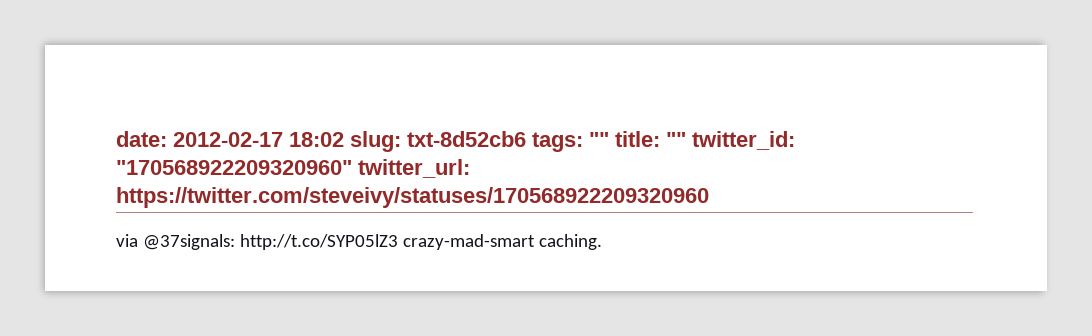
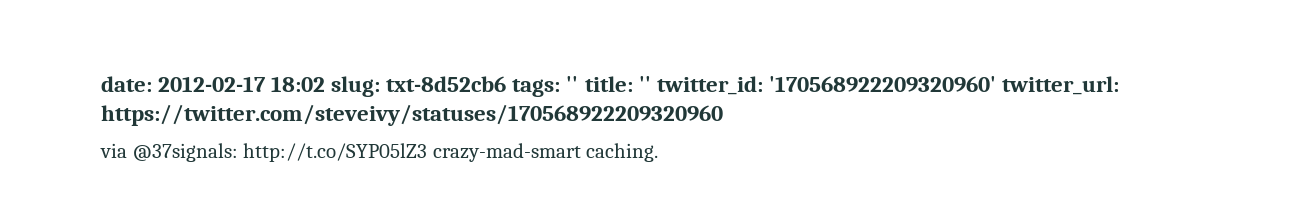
[589,131,795,150] [116,160,352,175] "" title: "" twitter_id: "170568922209320960" -> [566,76,996,95] '' title: '' twitter_id: '170568922209320960'

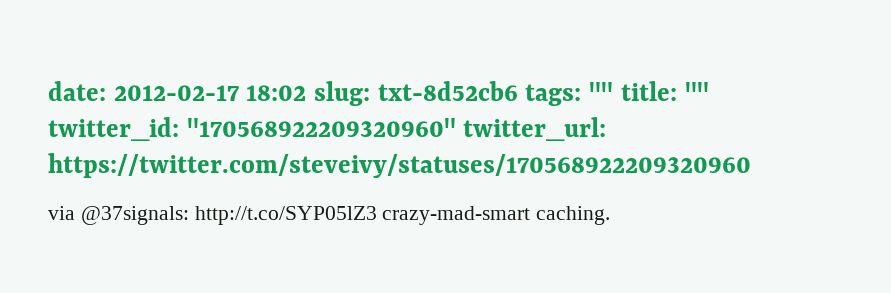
[566,76,996,95] '' title: '' twitter_id: '170568922209320960' -> [589,81,709,101] [48,117,456,141] "" title: "" twitter_id: "170568922209320960"

